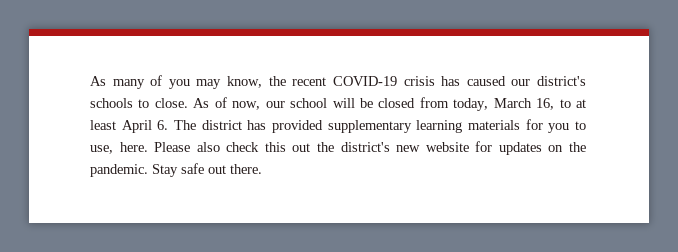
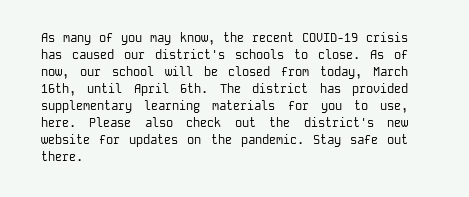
[536,98,586,110] [90,120,169,133] 16, to at least April 6. -> [41,83,209,96] 16th, until April 6th.
[264,142,286,152] this -> (222, 122) none

